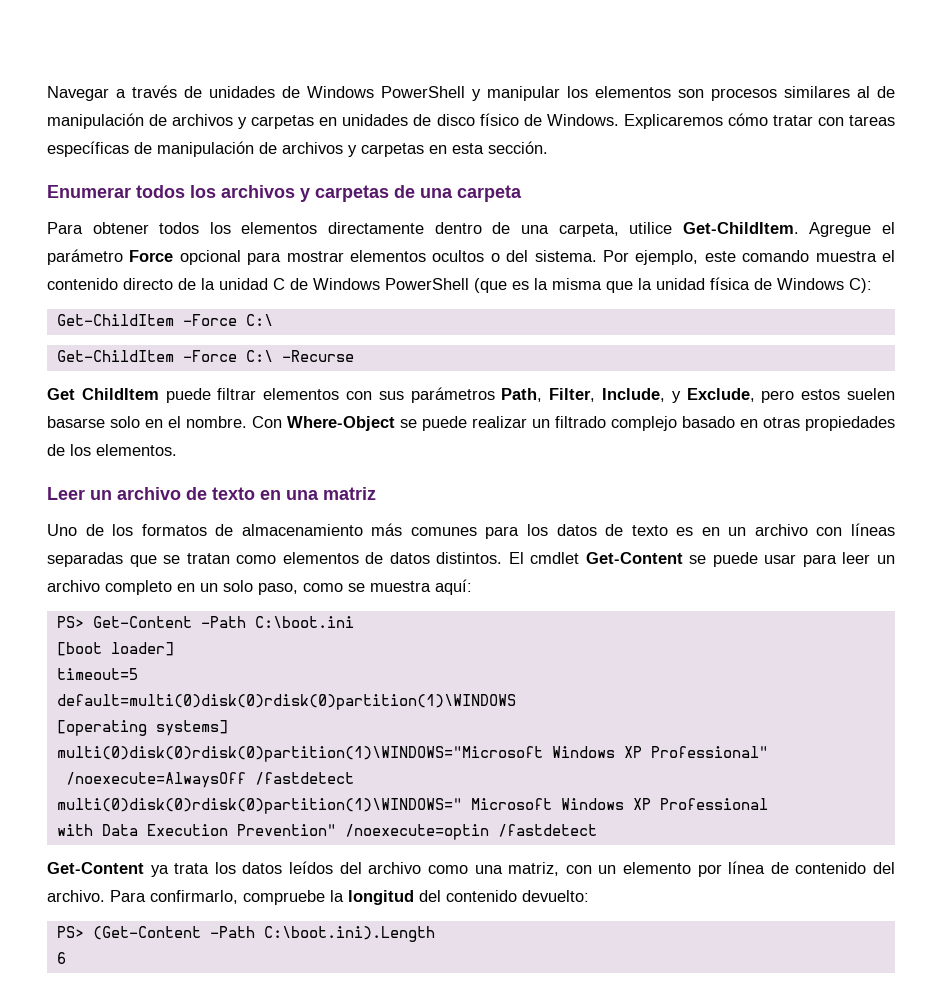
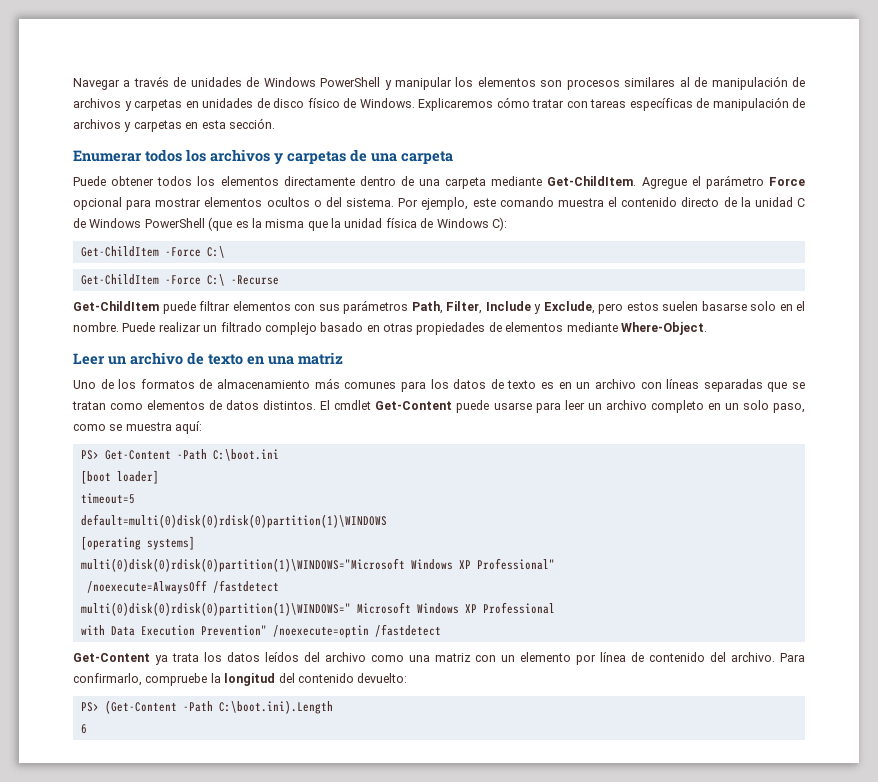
[47,222,83,234] Para -> [73,176,106,186] Puede
[558,222,673,237] carpeta, utilice -> [445,176,543,189] carpeta mediante
[47,388,159,400] Get ChildItem -> [73,301,159,311] Get-ChildItem
[602,388,665,402] Include, -> [485,301,531,311] Include
[252,416,467,431] Con Where-Object se puede -> [122,322,156,332] Puede
[70,444,177,456] los elementos. -> [505,322,707,335] elementos mediante Where-Object.
[689,552,797,567] se puede usar -> [456,400,532,413] puede usarse
[508,862,560,876] matriz, -> [434,653,471,662] matriz

